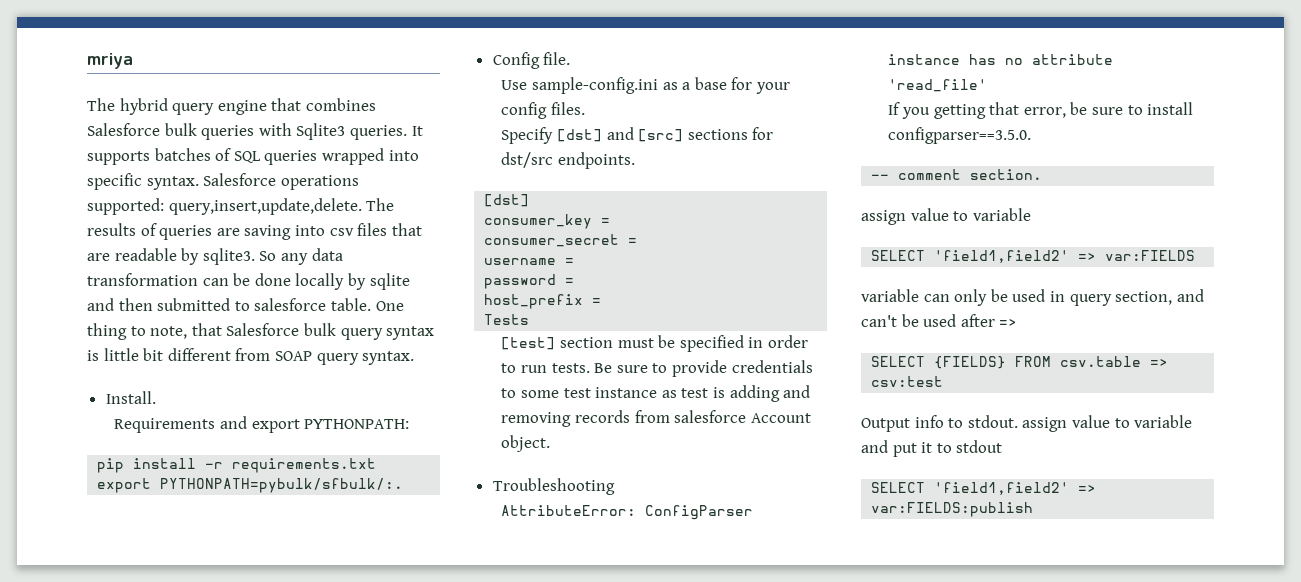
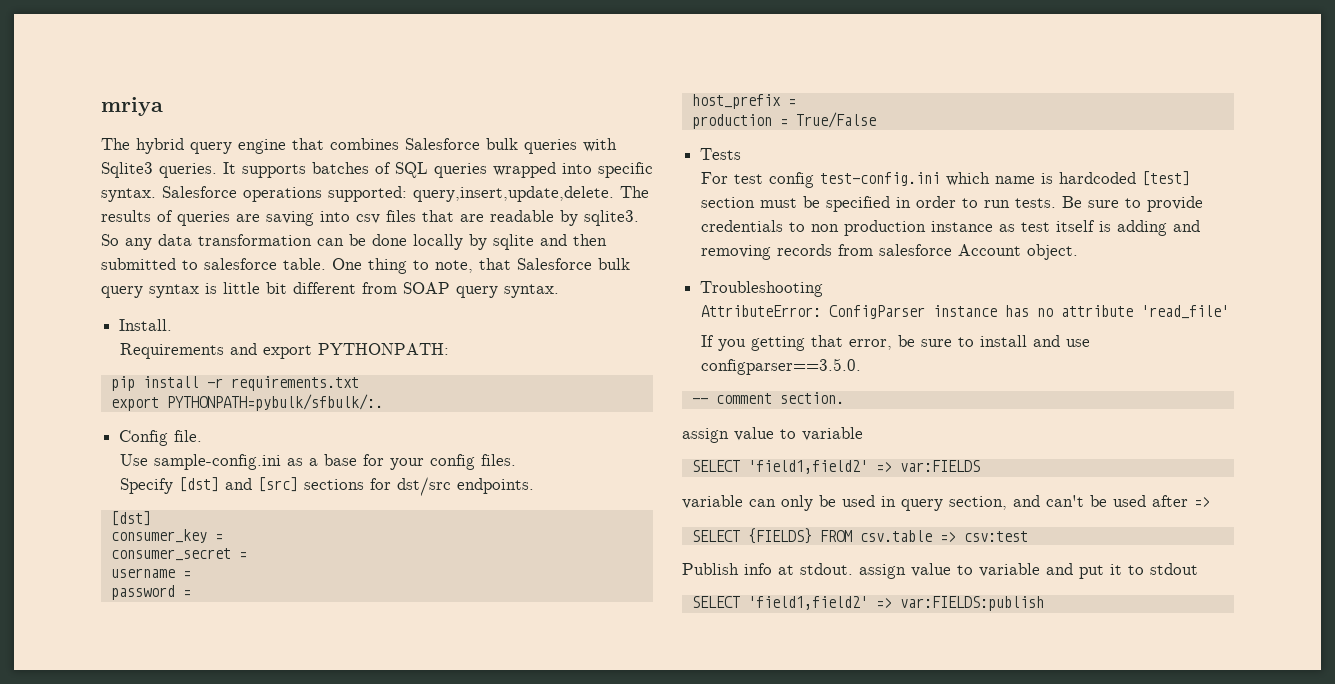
[484,314,530,325] Tests // -> [691,112,876,129] [700,148,742,160] [700,172,1136,188] production = True/False // Tests // For test config test-config.ini which name is hardcoded
[520,388,591,398] some test -> [810,220,926,236] non production
(709, 393) none -> [1055,220,1095,232] itself
(1194, 108) none -> [1032,335,1090,347] and use
[861,415,964,432] Output info to -> [682,563,794,575] Publish info at

